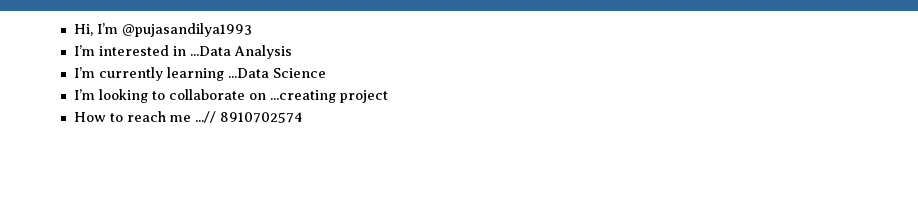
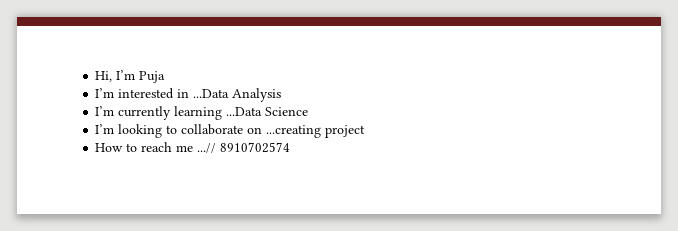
[121,23,252,37] @pujasandilya1993 -> [139,71,166,83] Puja

